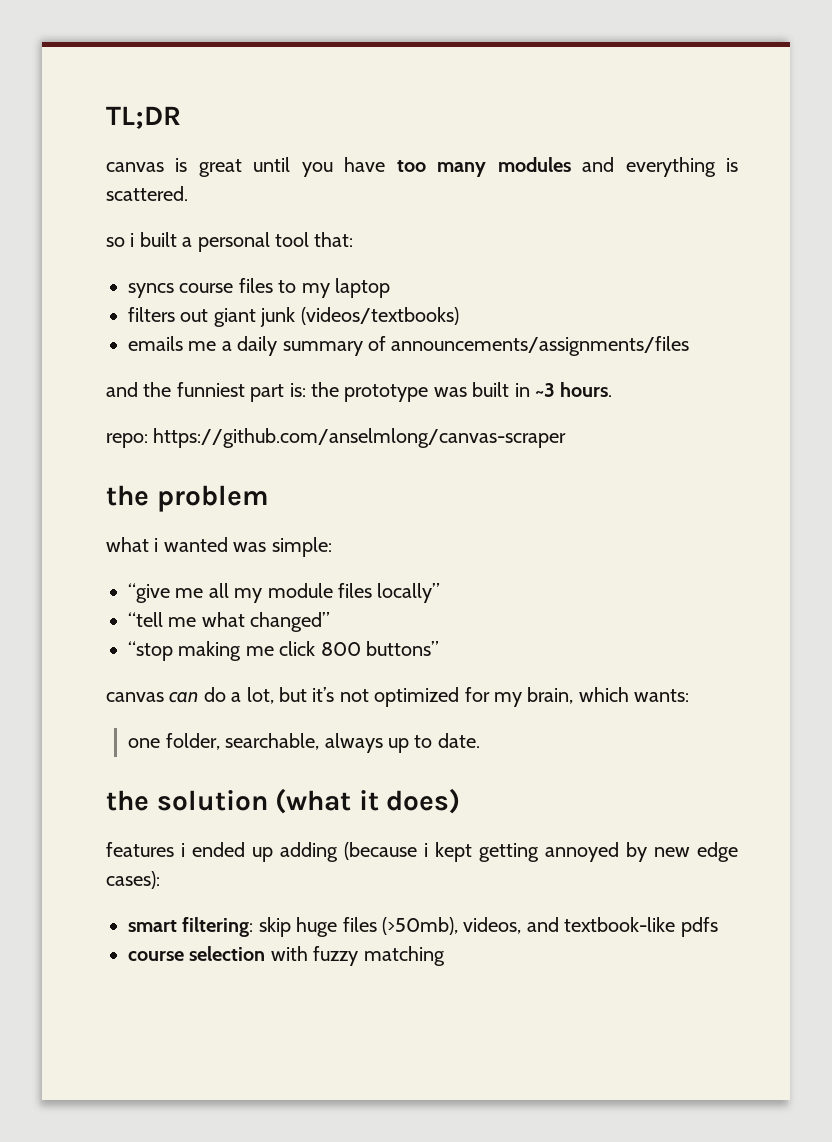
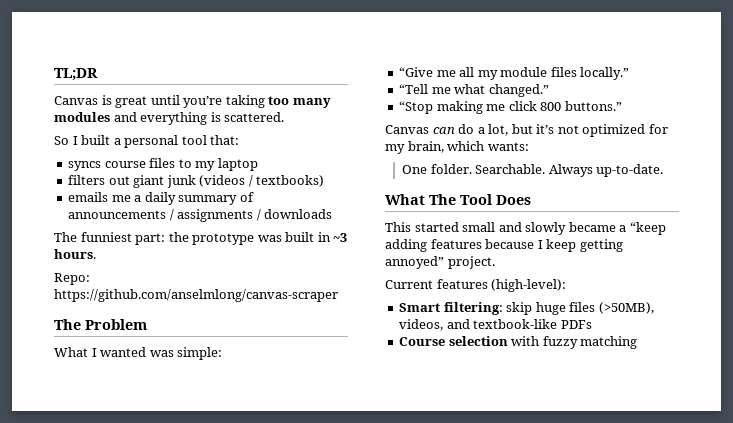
[106,162,164,172] canvas -> [54,96,98,105] Canvas
[301,157,386,177] you have -> [183,95,265,108] you’re taking
[106,233,135,247] so i -> [54,136,78,145] So I
[300,307,459,325] (videos/textbooks) -> [199,175,325,187] (videos / textbooks)
[391,336,690,356] [106,382,306,402] announcements/assignments/files // and the funniest part is: -> [68,209,333,222] [54,232,166,245] announcements / assignments / downloads // The funniest part:
[106,433,148,448] repo: -> [54,273,90,285] Repo:
[106,485,269,512] [106,537,159,552] the problem // what i -> [54,319,147,330] [54,347,97,357] The Problem // What I
[128,583,170,603] “give -> [399,67,434,77] “Give
[377,583,441,603] [128,612,331,632] [128,641,173,661] locally” // “tell me what changed” // “stop -> [580,67,630,80] [399,84,549,97] [399,101,434,114] locally.” // “Tell me what changed.” // “Stop
[366,641,439,656] [106,692,164,702] buttons” // canvas -> [564,101,622,111] [385,125,429,134] buttons.” // Canvas
[128,733,480,753] [106,788,461,814] [106,842,738,862] [106,871,160,889] [128,920,177,932] one folder, searchable, always up to date. // the solution (what it does) // features i ended up adding (because i kept getting annoyed by new edge cases): // smart -> [402,164,664,177] [385,194,531,205] [385,222,666,235] [385,239,623,252] [385,256,495,269] [385,279,567,292] [399,303,441,312] One folder. Searchable. Always up-to-date. // What The Tool Does // This started small and slowly became a “keep adding features because I keep getting annoyed” project. // Current features (high-level): // Smart
[382,917,458,935] (>50mb), -> [598,302,654,314] (>50MB),
[680,917,718,937] [128,951,184,961] pdfs // course -> [560,320,592,329] [399,337,446,346] PDFs // Course

